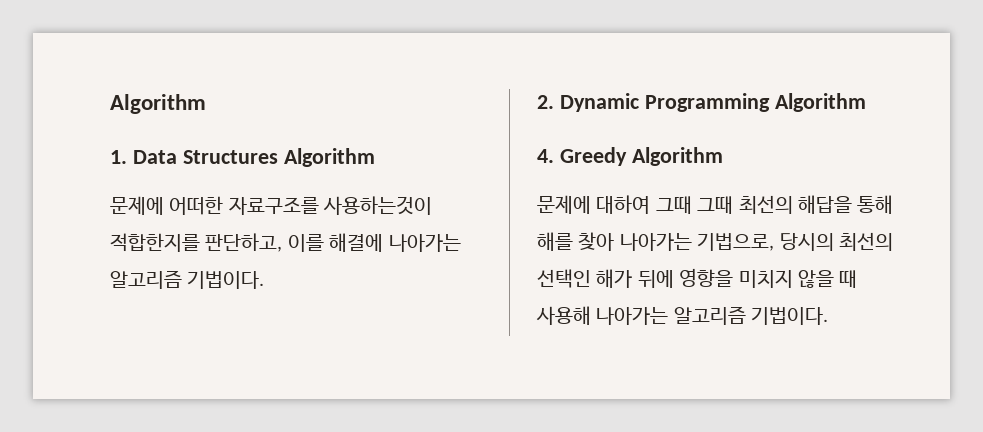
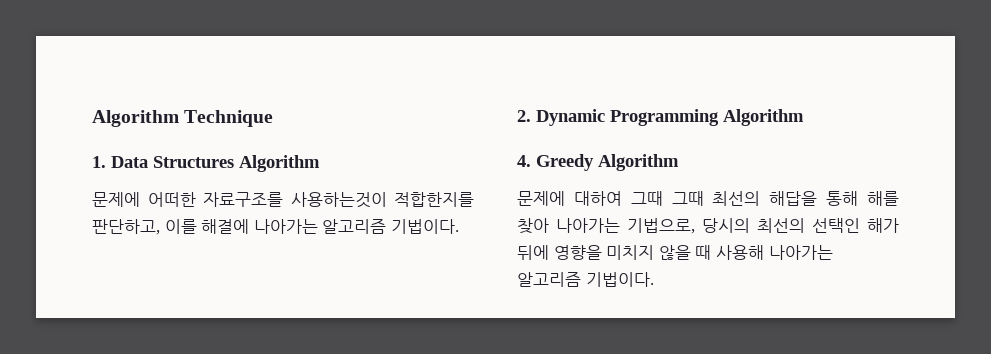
[110,94,206,114] Algorithm -> [92,110,274,127] Algorithm Technique

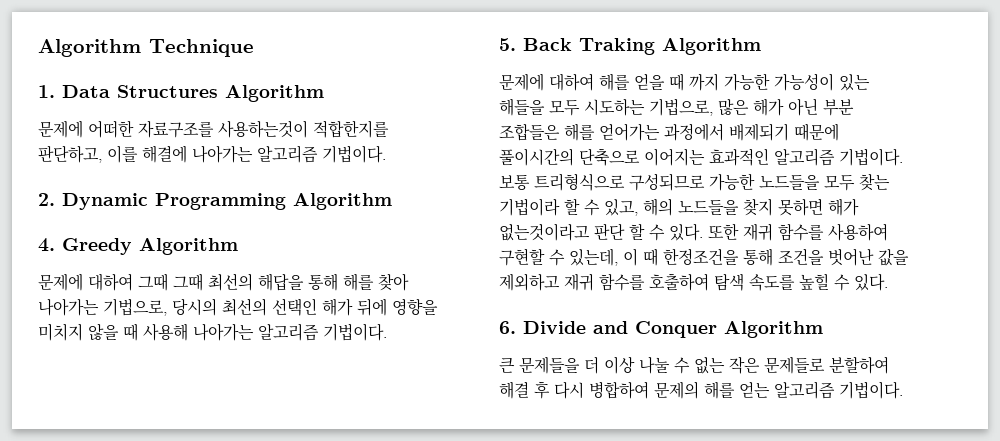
(654, 279) none -> [499,38,761,55] [499,73,870,91] [499,98,854,116] [499,123,839,141] [499,148,903,166] [499,173,890,191] [499,198,859,216] [499,223,888,241] [499,248,909,266] [499,273,888,291] [499,321,823,338] [499,356,889,374] [499,381,903,399] // 5. Back Traking Algorithm // 문제에 대하여 해를 얻을 때 까지 가능한 가능성이 있는 해들을 모두 시도하는 기법으로, 많은 해가 아닌 부분 조합들은 해를 얻어가는 과정에서 배제되기 때문에 풀이시간의 단축으로 이어지는 효과적인 알고리즘 기법이다. 보통 트리형식으로 구성되므로 가능한 노드들을 모두 찾는 기법이라 할 수 있고, 해의 노드들을 찾지 못하면 해가 없는것이라고 판단 할 수 있다. 또한 재귀 함수를 사용하여 구현할 수 있는데, 이 때 한정조건을 통해 조건을 벗어난 값을 제외하고 재귀 함수를 호출하여 탐색 속도를 높힐 수 있다. // 6. Divide and Conquer Algorithm // 큰 문제들을 더 이상 나눌 수 없는 작은 문제들로 분할하여 해결 후 다시 병합하여 문제의 해를 얻는 알고리즘 기법이다.

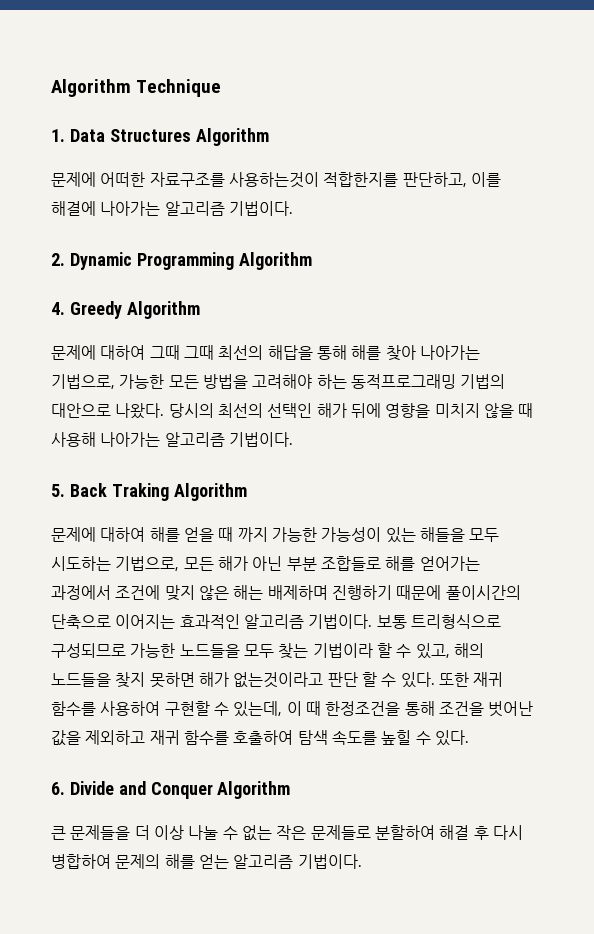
(167, 307) none -> [119,374,506,389] [51,403,165,419] 가능한 모든 방법을 고려해야 하는 동적프로그래밍 기법의 대안으로 나왔다.
[718,99,749,115] 많은 -> [183,557,214,571] 모든
[499,123,560,141] 조합들은 -> [320,556,381,571] 조합들로
[729,123,789,141] 배제되기 -> [115,585,392,601] 조건에 맞지 않은 해는 배제하며 진행하기

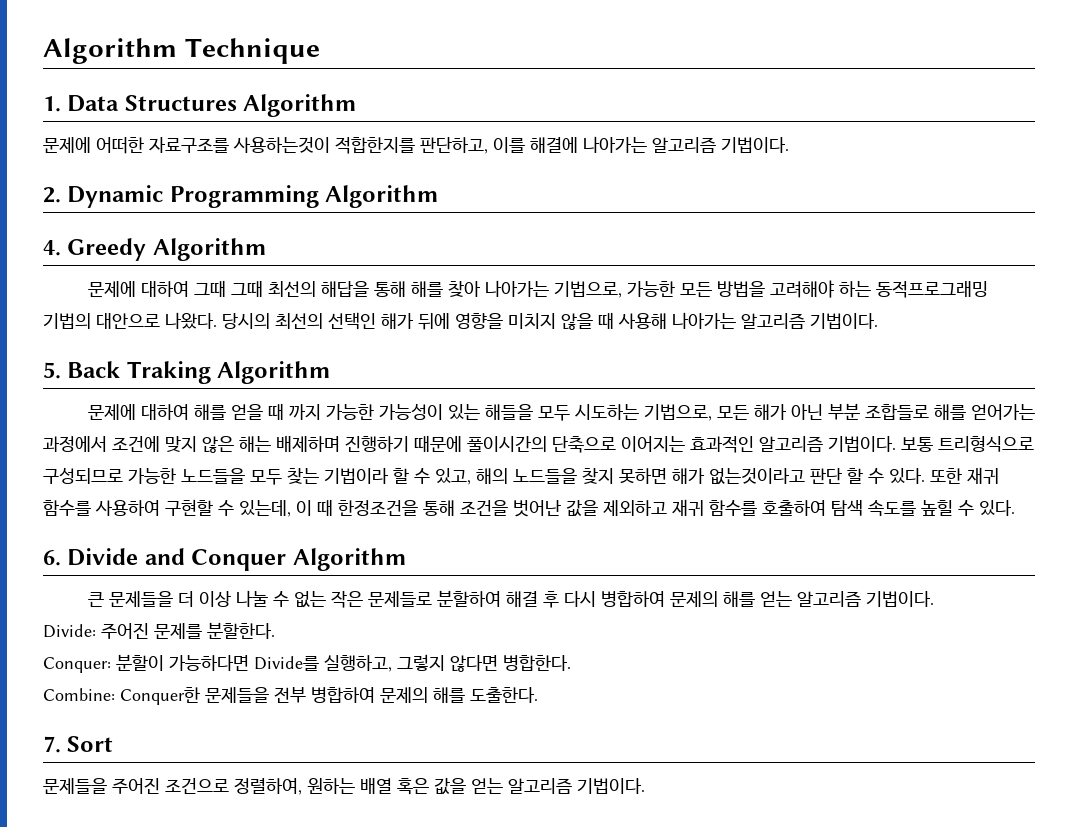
(362, 861) none -> [43,622,275,639] [43,654,571,673] [43,687,538,705] [43,736,114,753] [43,778,645,795] // Divide: 주어진 문제를 분할한다. // Conquer: 분할이 가능하다면 Divide를 실행하고, 그렇지 않다면 병합한다. // Combine: Conquer한 문제들을 전부 병합하여 문제의 해를 도출한다. // 7. Sort // 문제들을 주어진 조건으로 정렬하여, 원하는 배열 혹은 값을 얻는 알고리즘 기법이다.

